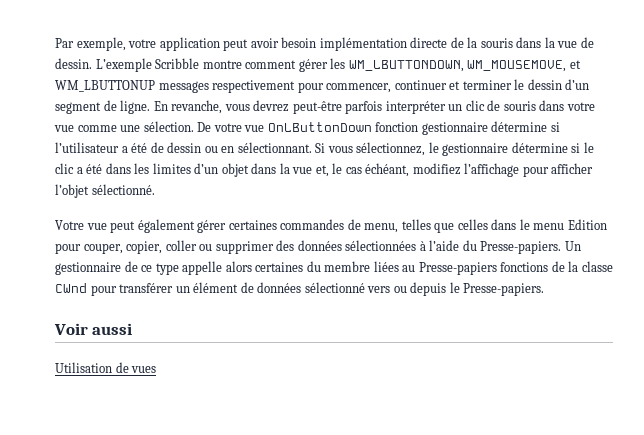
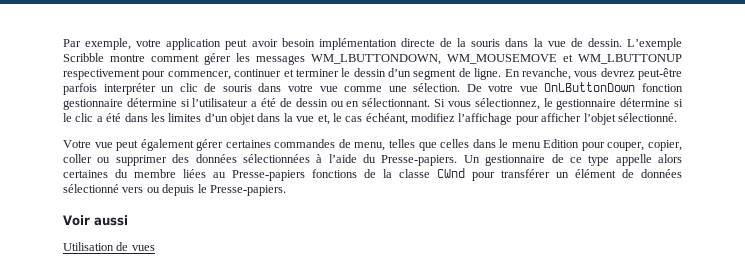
[348,60,567,72] WM_LBUTTONDOWN, WM_MOUSEMOVE, -> [256,54,557,65] messages WM_LBUTTONDOWN, WM_MOUSEMOVE
[158,81,209,93] messages -> (682, 59) none

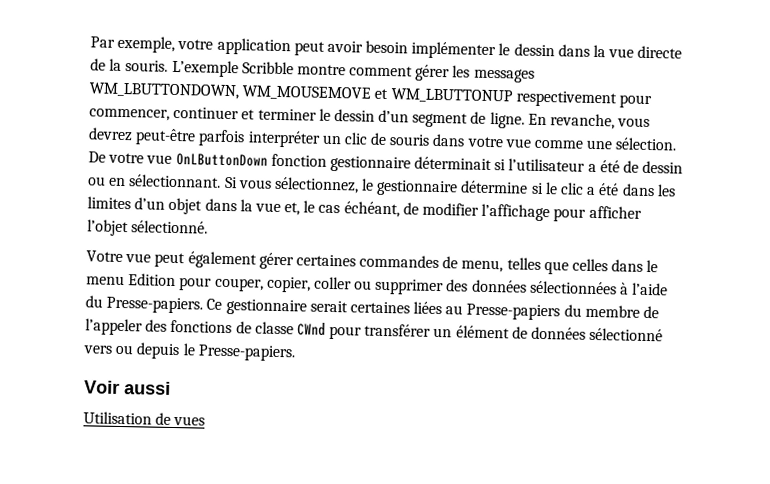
[318,38,622,50] implémentation directe de la souris dans la vue de dessin. -> [411,41,683,60] [90,58,169,72] implémenter le dessin dans la vue directe de la souris.
[126,98,177,107] détermine -> [414,156,493,171] déterminait
[411,113,455,122] modifiez -> [402,202,480,216] de modifier
[463,154,682,166] [63,169,305,181] Un gestionnaire de ce type appelle alors certaines du membre liées au Presse-papiers -> [206,298,660,321] [85,318,168,336] Ce gestionnaire serait certaines liées au Presse-papiers du membre de l’appeler des
[383,169,392,178] la -> (252, 327) none

